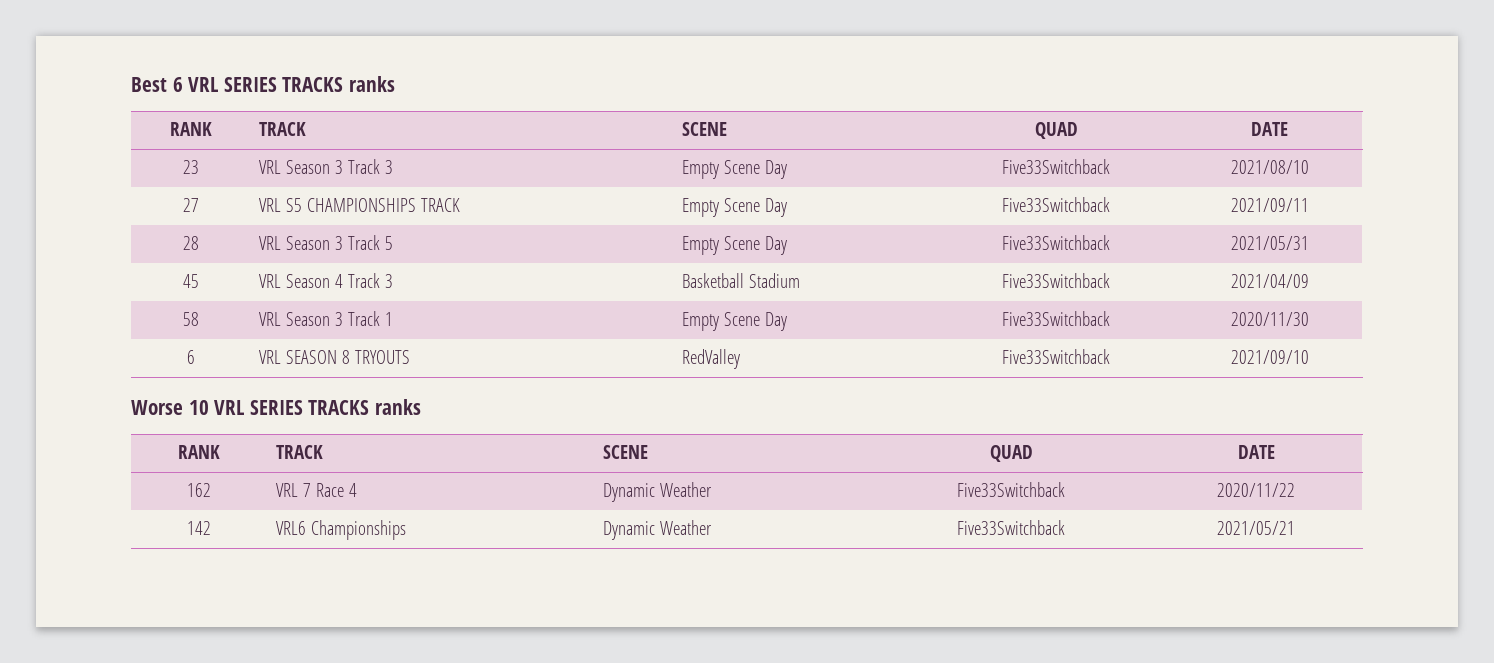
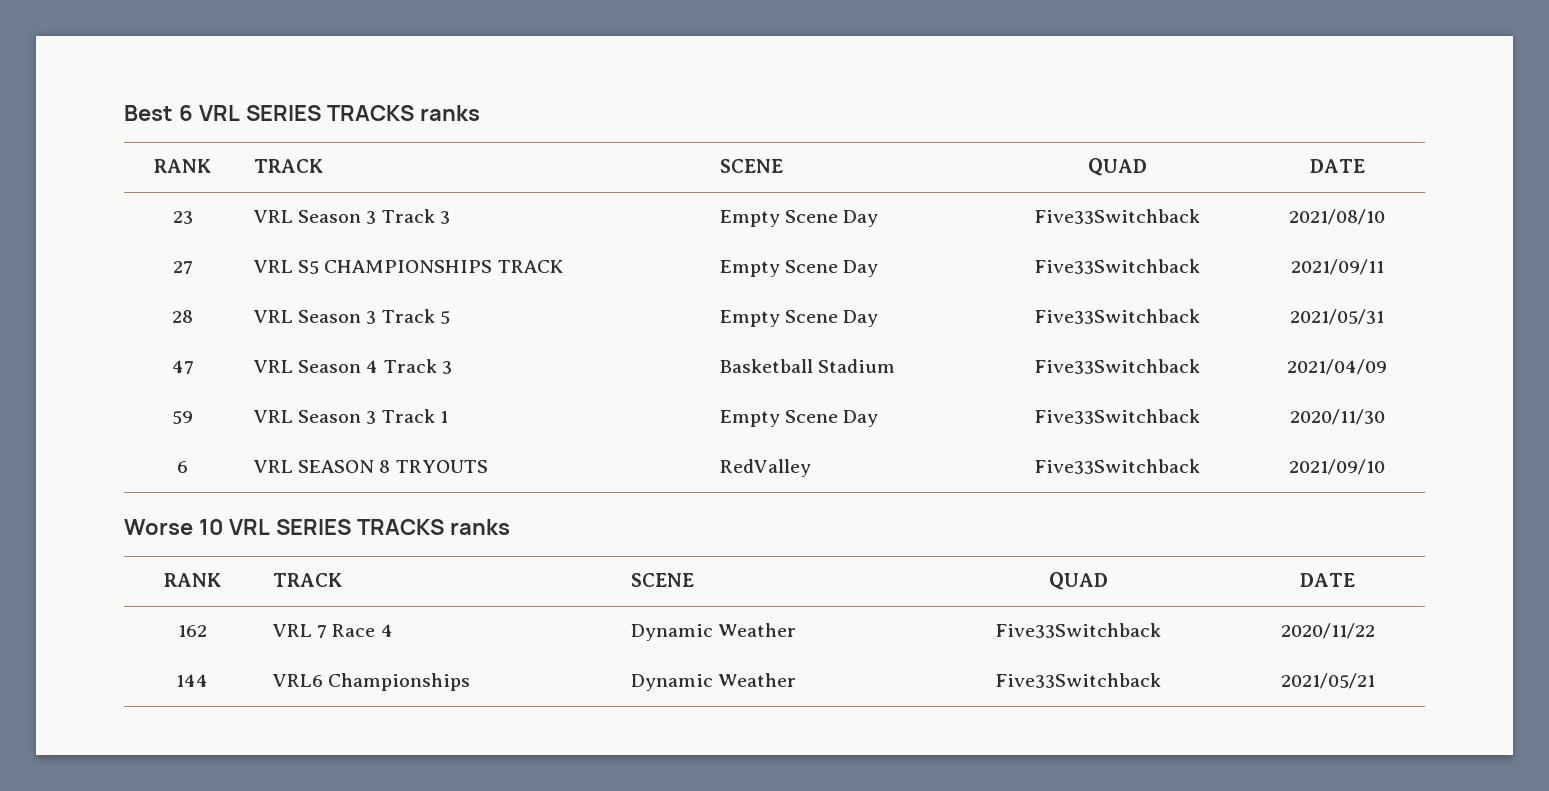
[182,274,199,288] 45 -> [171,360,194,374] 47
[182,312,199,326] 58 -> [172,411,193,424] 59
[187,521,211,535] 142 -> [176,674,208,687] 144

